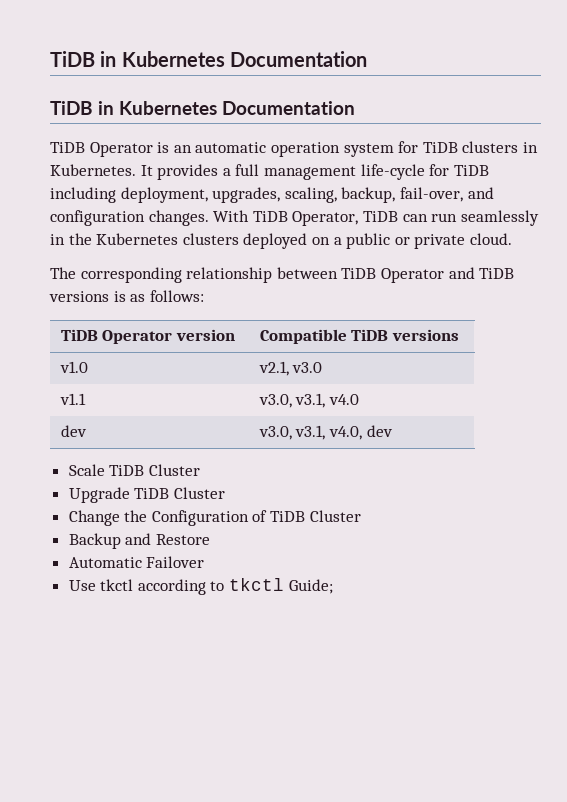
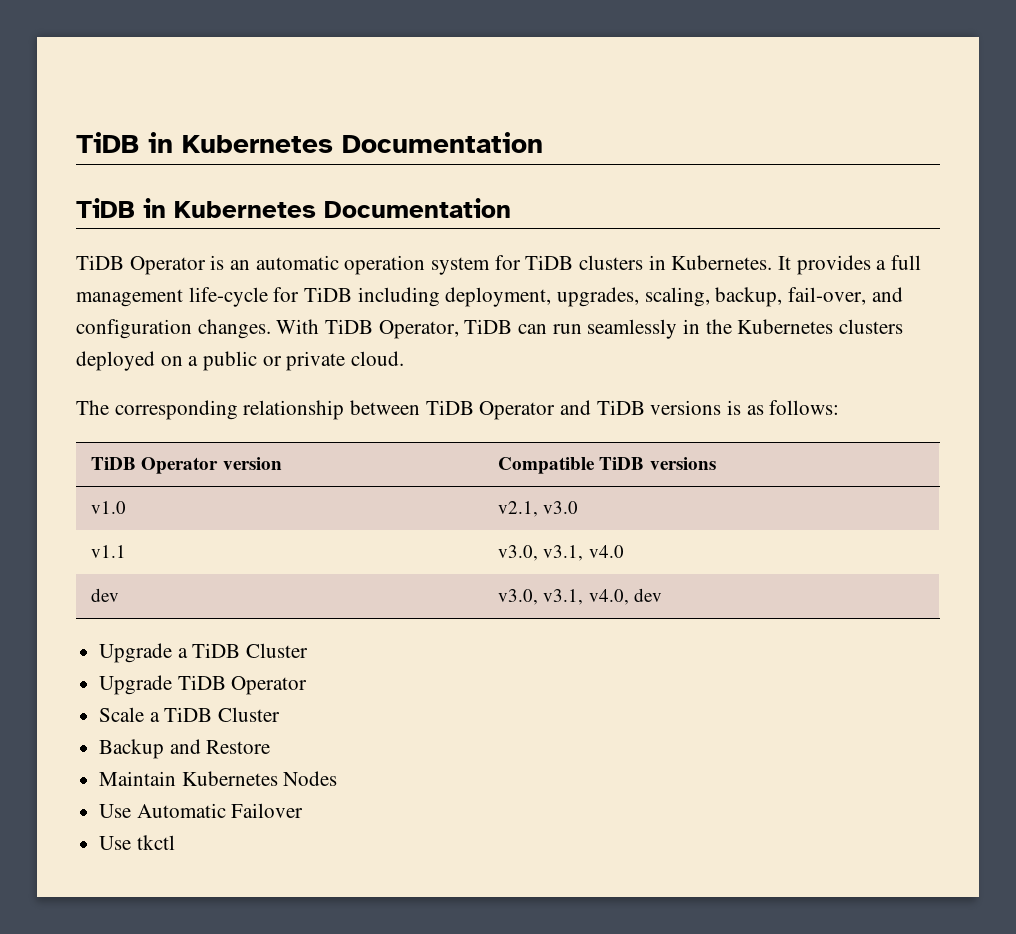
[68,464,105,476] Scale -> [99,643,188,663] Upgrade a
[173,487,225,499] [68,510,268,526] Cluster // Change the Configuration of -> [231,676,308,695] [99,707,160,722] Operator // Scale a
(210, 539) none -> [99,771,338,786] [99,804,132,818] Maintain Kubernetes Nodes // Use
[137,578,333,595] according to tkctl Guide; -> (175, 842) none

